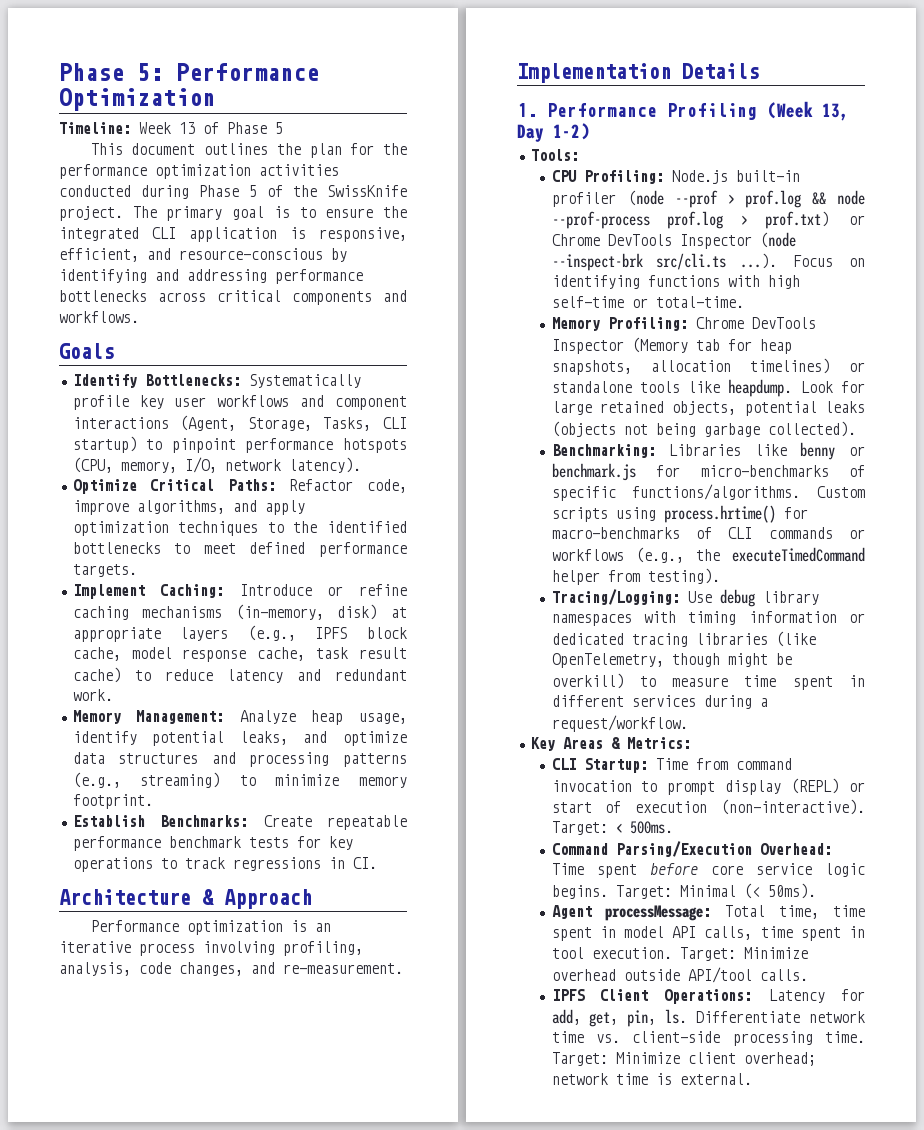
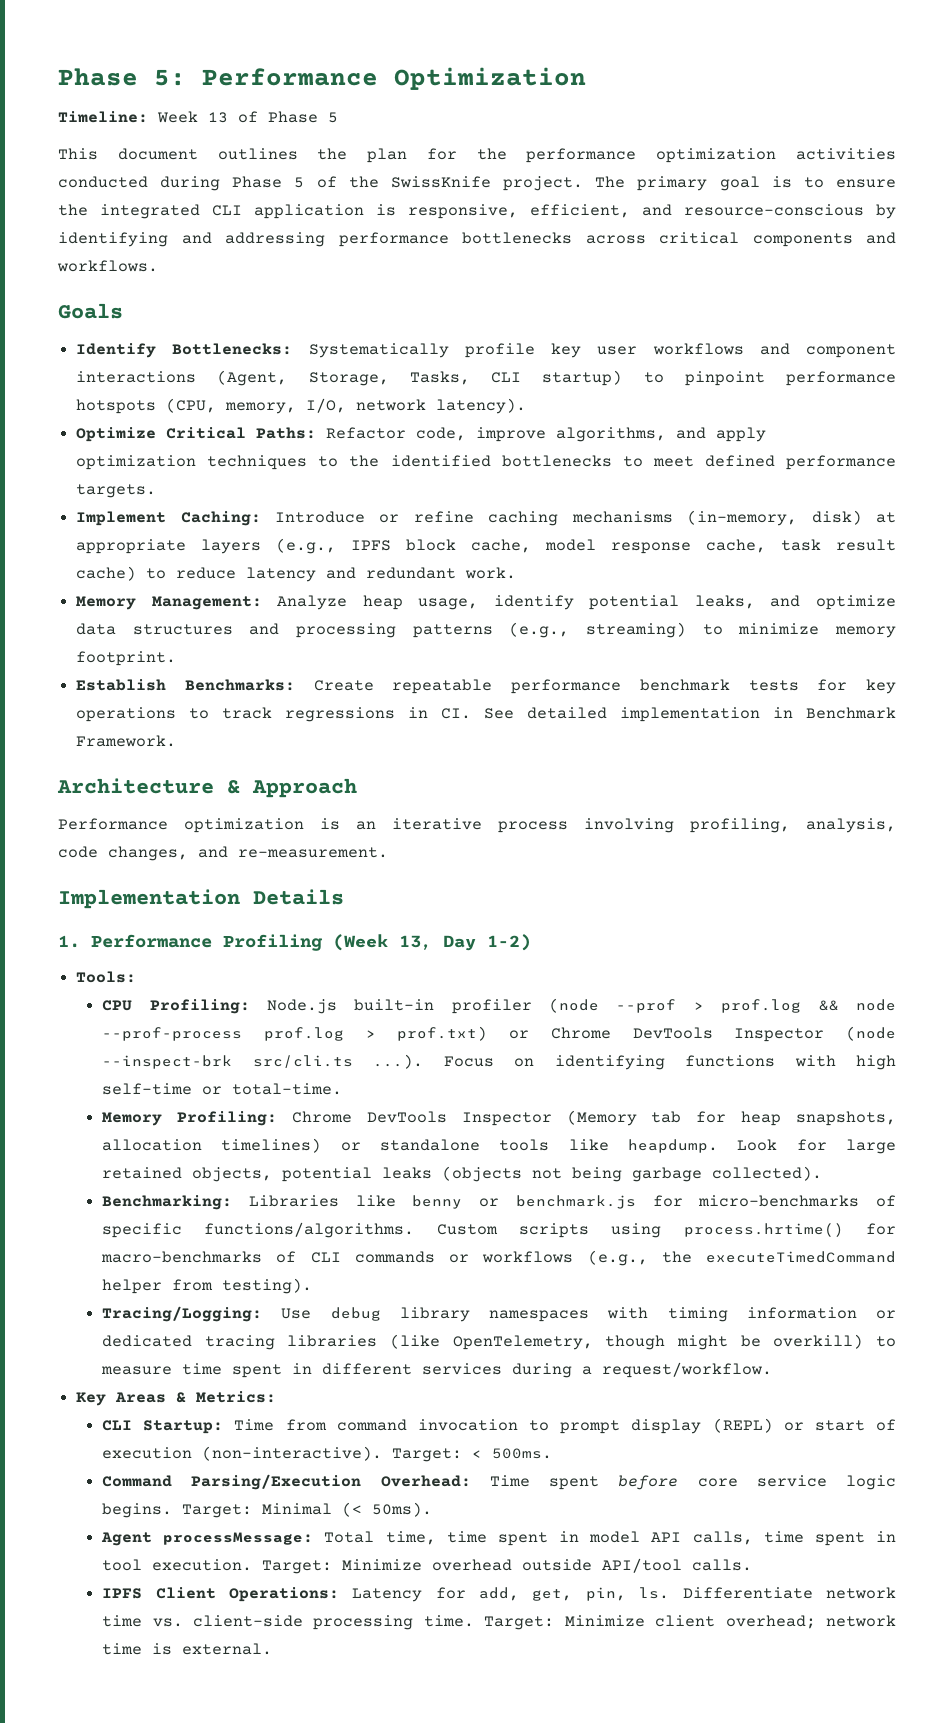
(377, 863) none -> [484,707,897,722] [76,735,177,747] See detailed implementation in Benchmark Framework.

